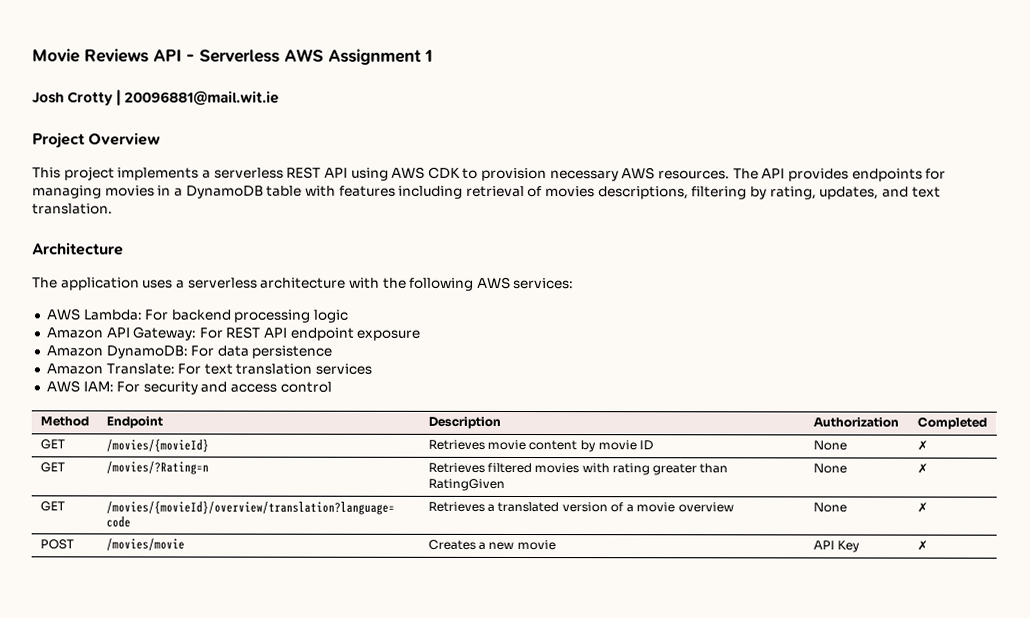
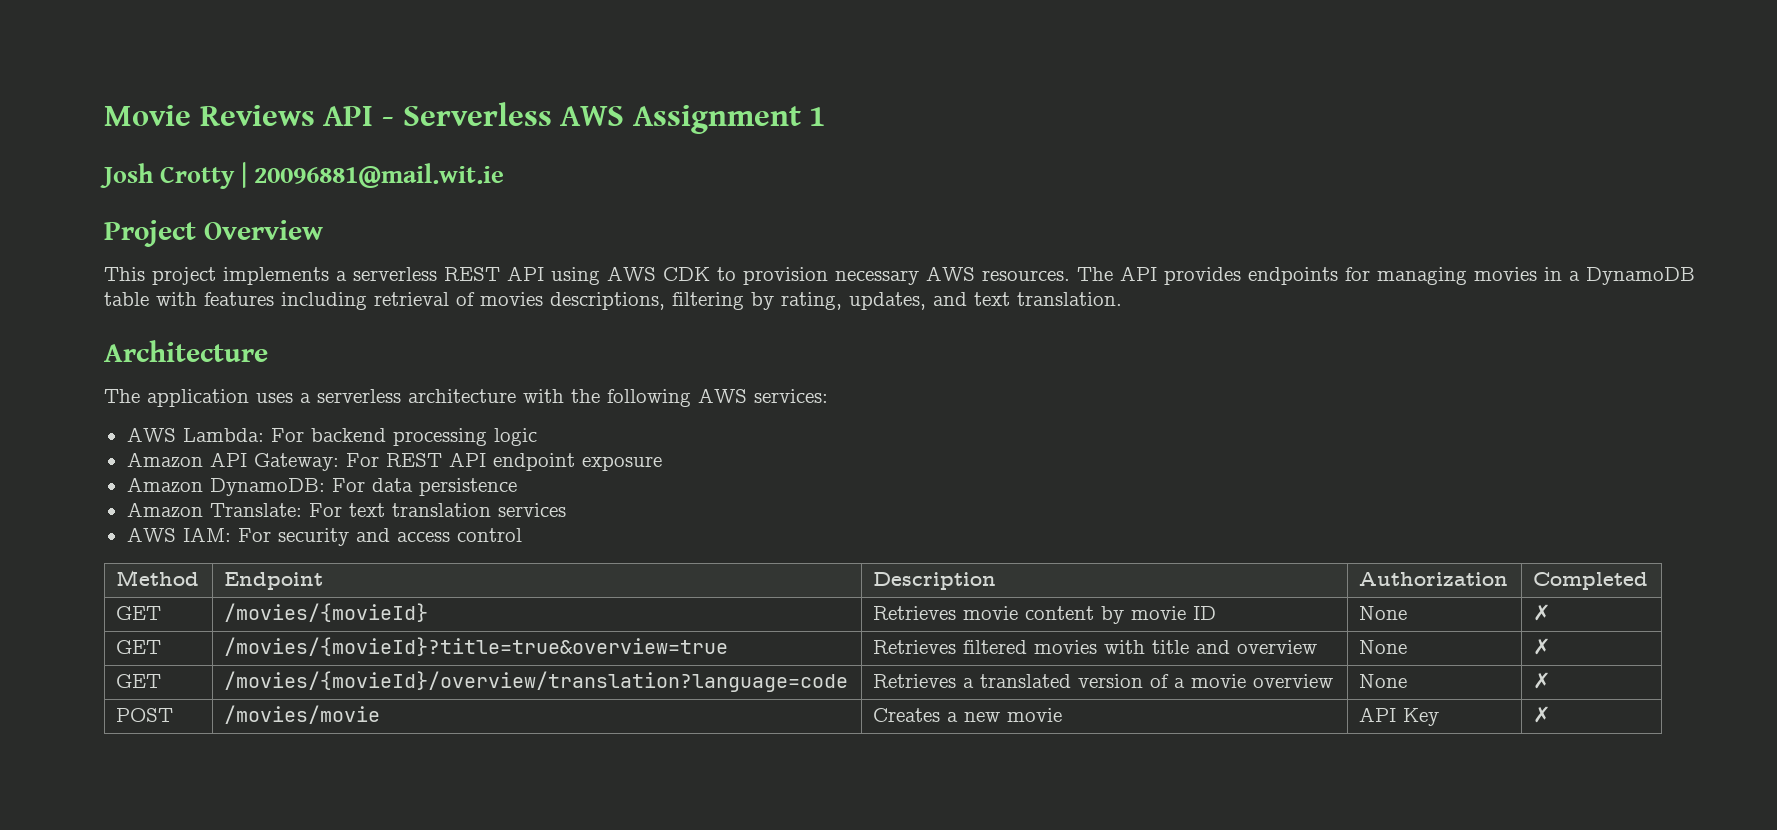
[105,461,209,475] /movies/?Rating=n -> [224,637,729,656] /movies/{movieId}?title=true&overview=true
[611,463,729,476] [427,478,505,491] rating greater than RatingGiven -> [1152,640,1318,654] title and overview

